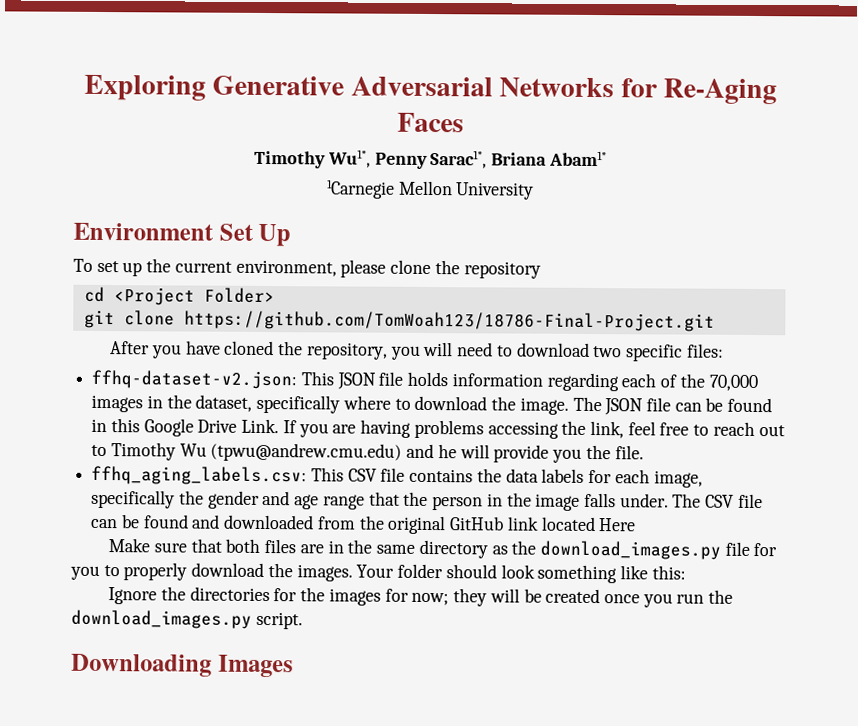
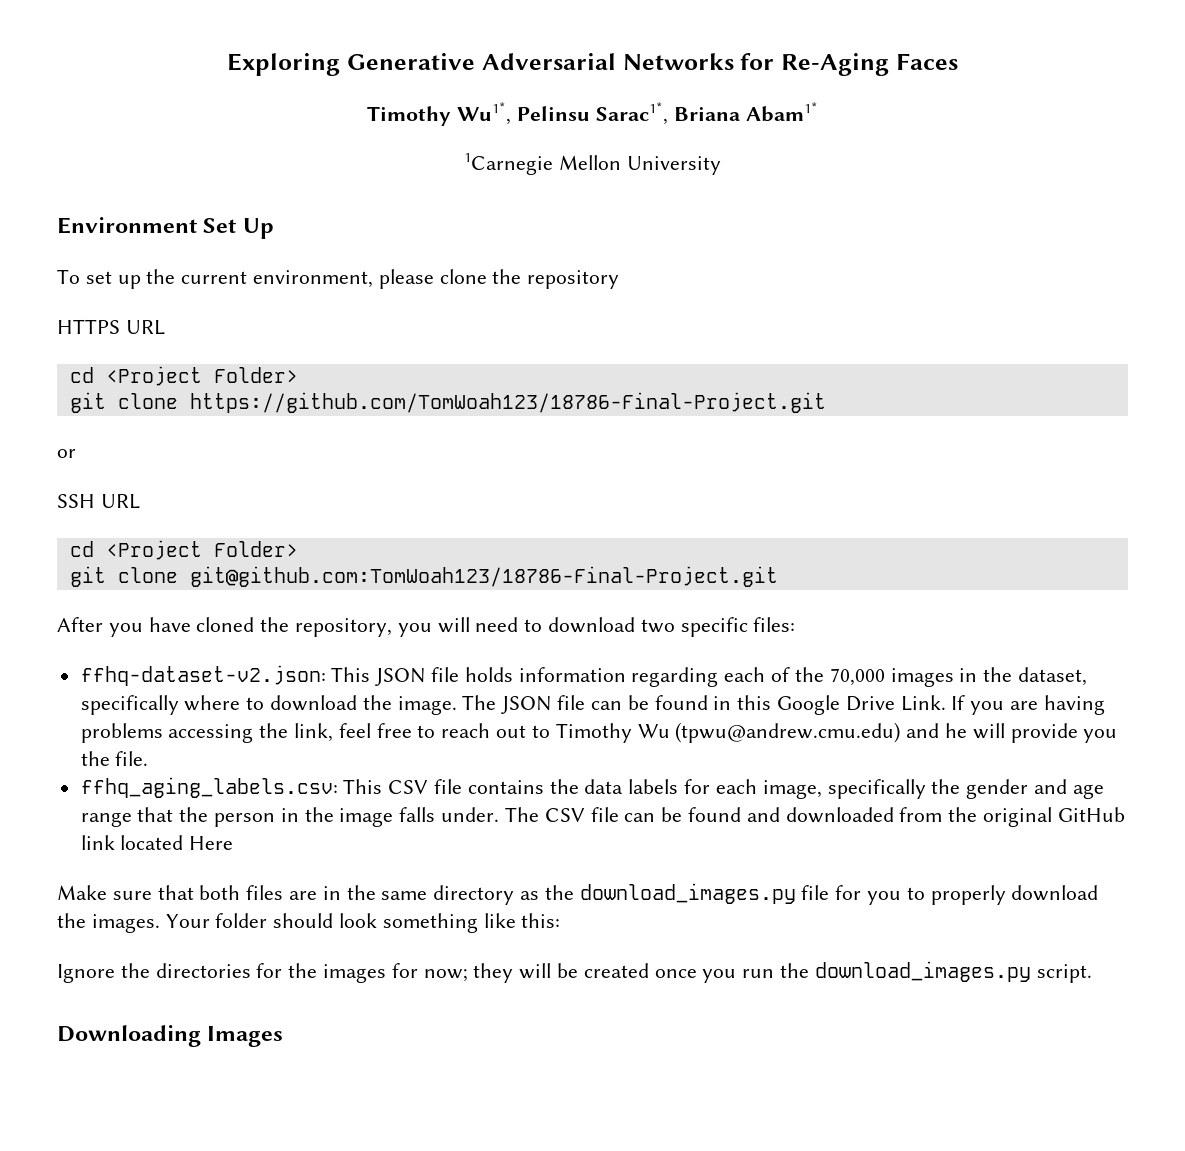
[374,152,428,169] Penny -> [517,106,591,121] Pelinsu
(541, 270) none -> [57,319,165,335] // HTTPS URL
(715, 321) none -> [57,449,76,458] [57,494,140,509] [69,540,298,560] [69,566,778,587] // or // SSH URL // cd <Project Folder> // git clone git@github.com:TomWoah123/18786-Final-Project.git

